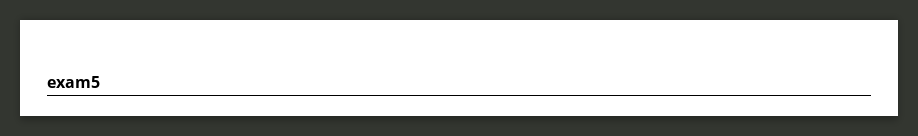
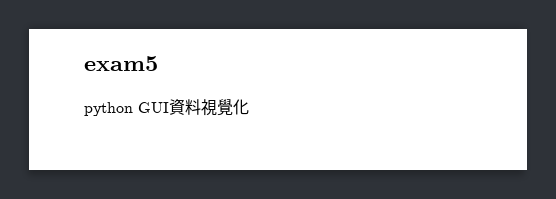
(100, 82) none -> [84,99,249,116] // python GUI資料視覺化

